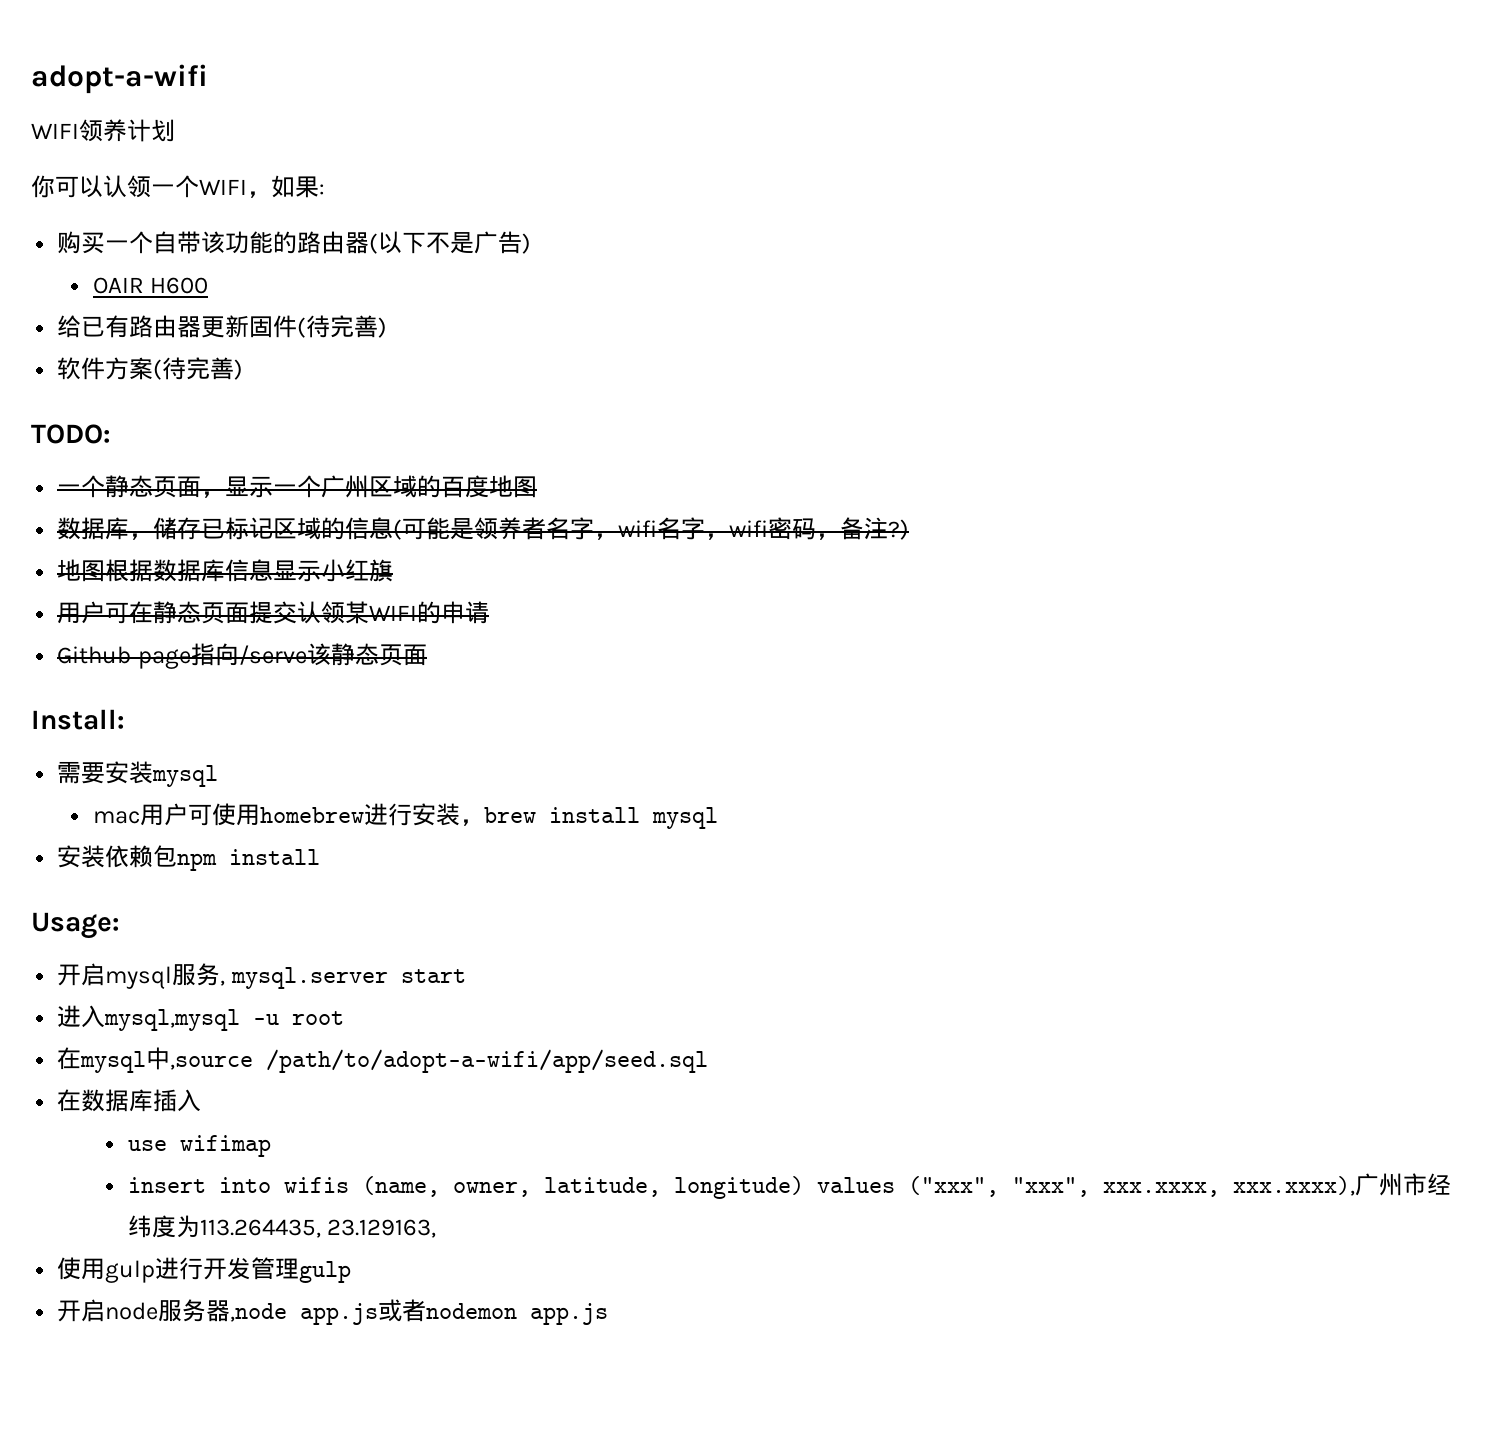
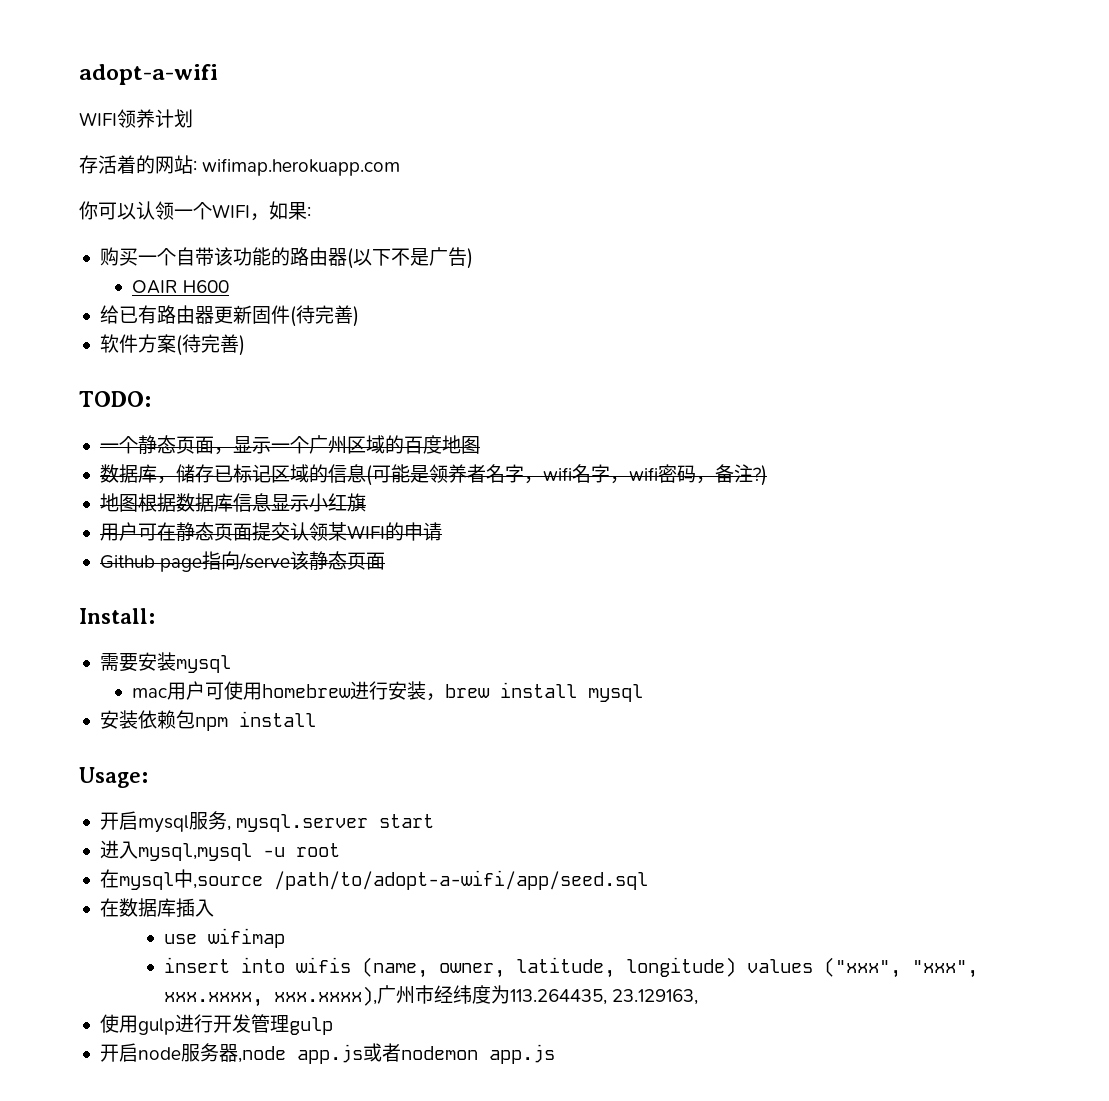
(175, 130) none -> [79,155,401,176] // 存活着的网站: wifimap.herokuapp.com

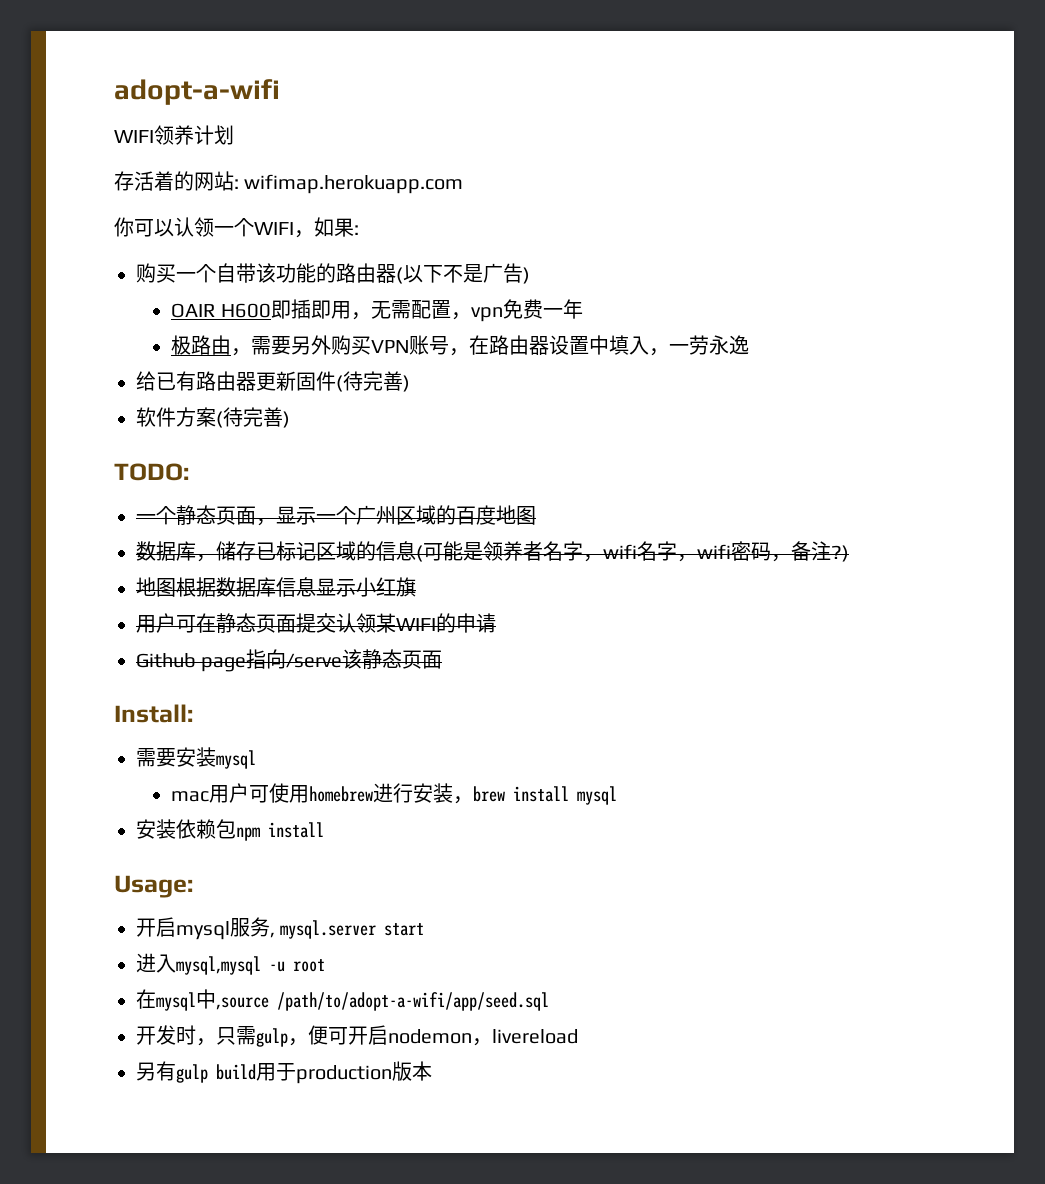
(230, 286) none -> [270,299,583,322] [171,335,750,356] 即插即用，无需配置，vpn免费一年 // 极路由，需要另外购买VPN账号，在路由器设置中填入，一劳永逸
[99,898,214,918] [164,928,286,948] [164,957,979,978] [164,985,699,1007] [99,1014,333,1035] [99,1043,555,1064] 在数据库插入 // use wifimap // insert into wifis (name, owner, latitude, longitude) values ("xxx", "xxx", xxx.xxxx, xxx.xxxx),广州市经纬度为113.264435, 23.129163, // 使用gulp进行开发管理gulp // 开启node服务器,node app.js或者nodemon app.js -> [136,1025,578,1047] [136,1061,432,1084] 开发时，只需gulp，便可开启nodemon，livereload // 另有gulp build用于production版本

